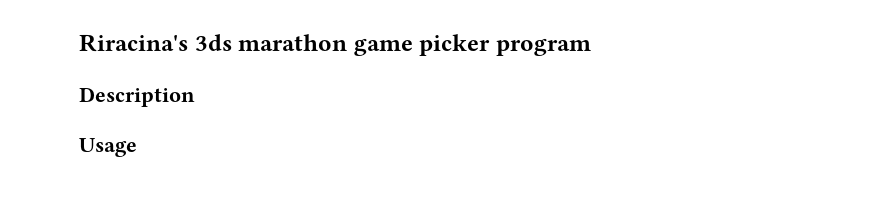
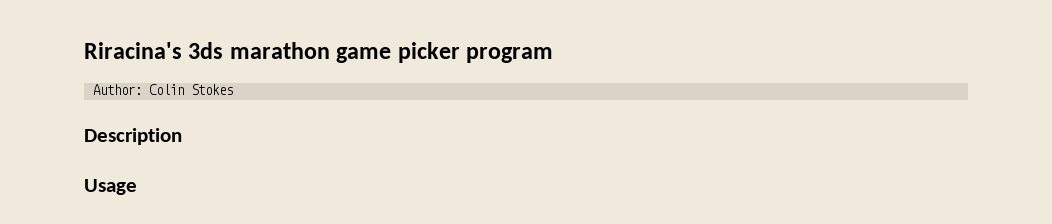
(592, 47) none -> [93,84,234,95] // Author: Colin Stokes

